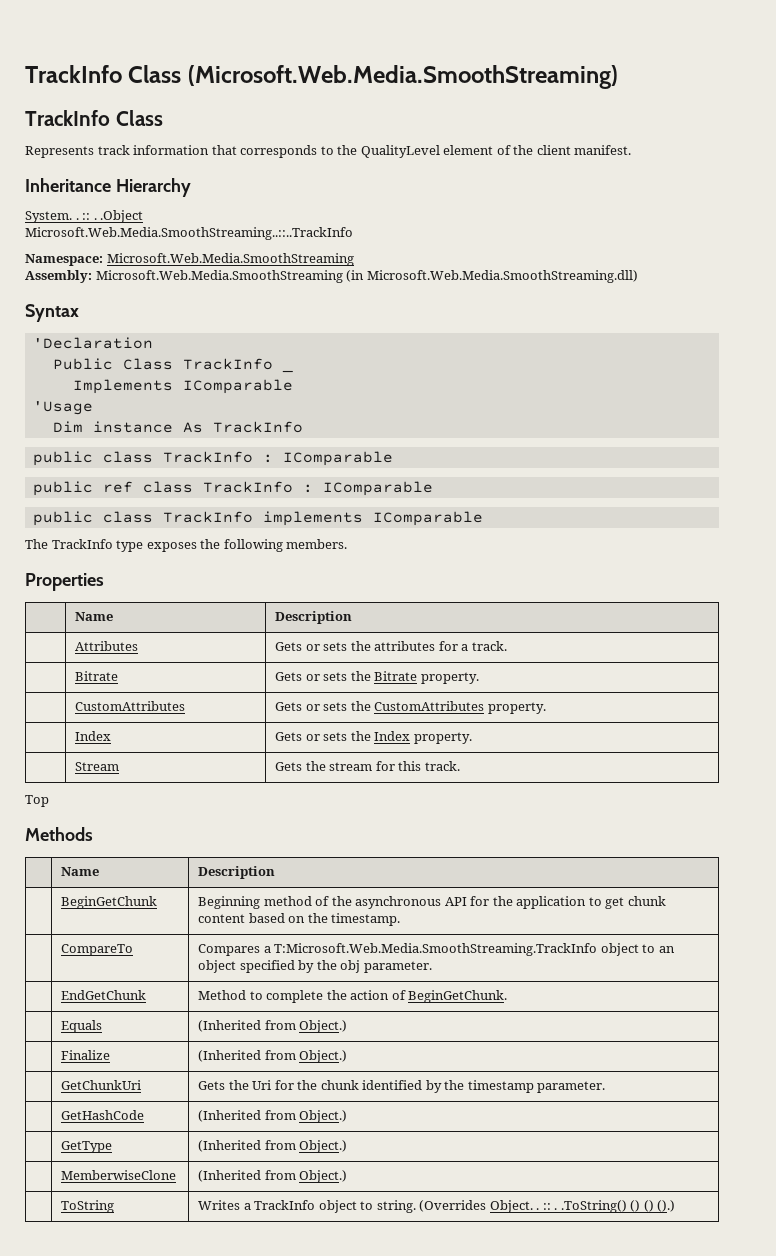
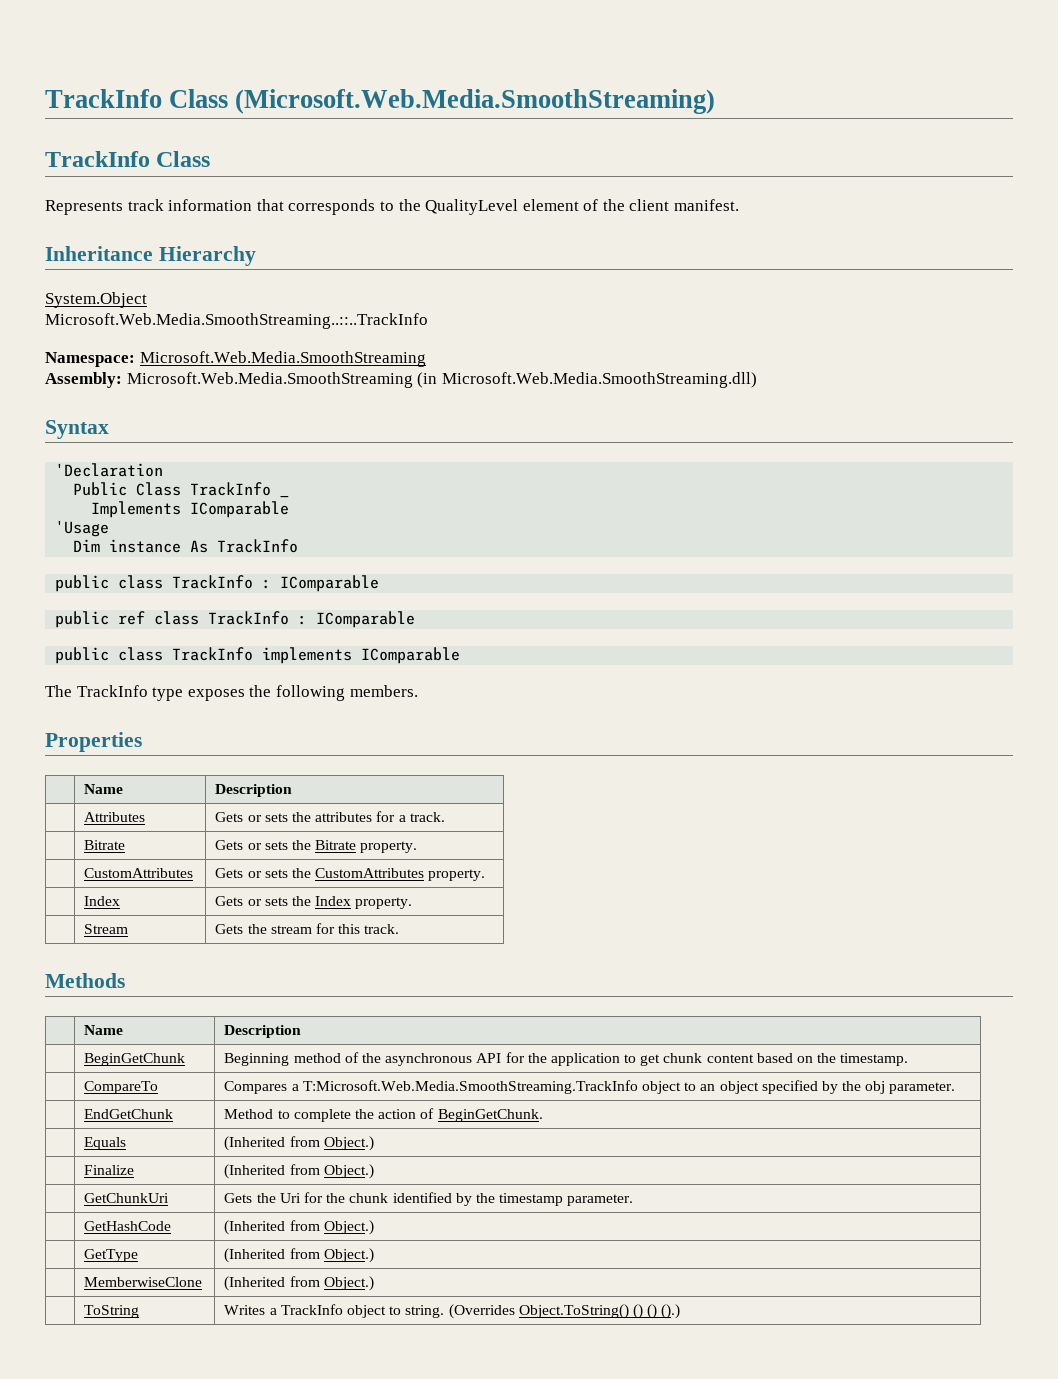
[25,210,144,223] System. . :: . .Object -> [45,292,147,308] System.Object
[25,795,49,807] // Top -> (400, 929) none
[489,1200,627,1213] Object. . :: . .ToString() -> [518,1304,629,1319] Object.ToString()

